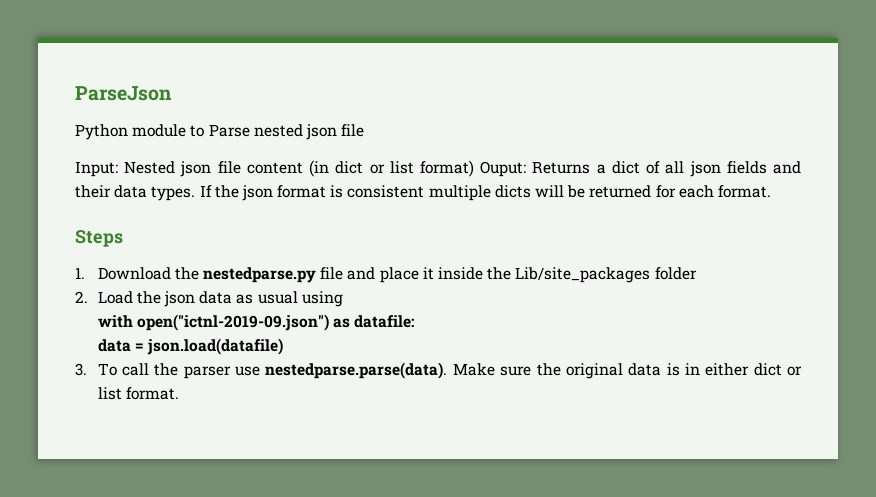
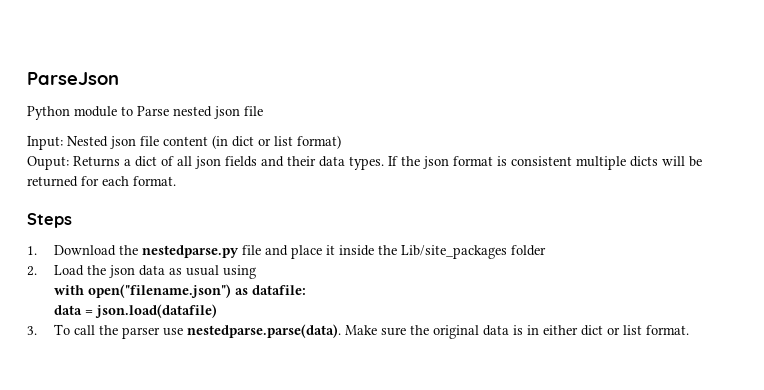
(475, 168) none -> (341, 142) //
[136,314,329,331] open("ictnl-2019-09.json") -> [88,284,232,298] open("filename.json")

